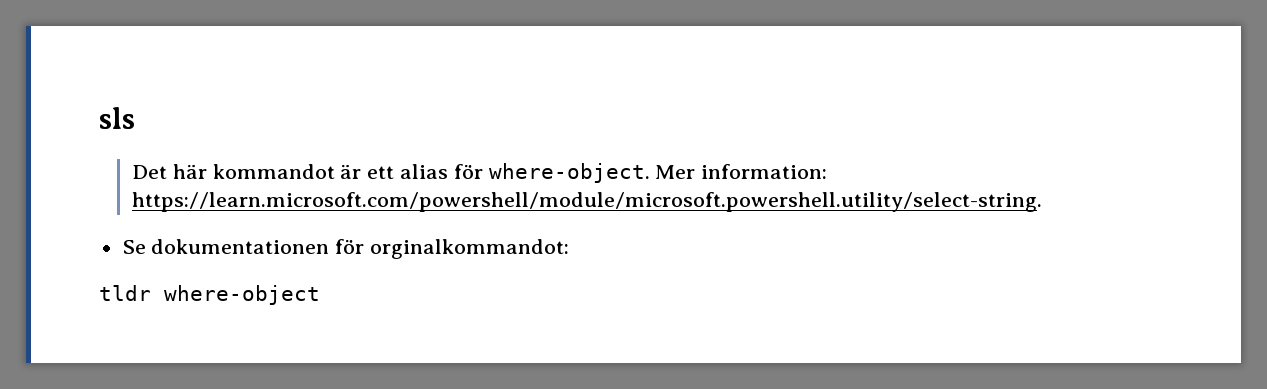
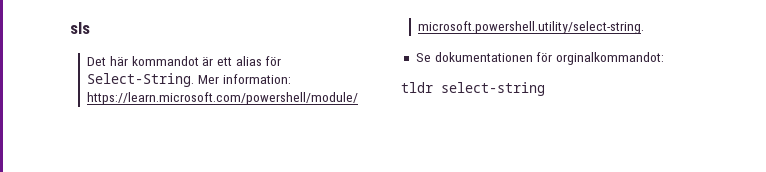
[488,163,650,183] where-object. -> [87,73,195,87] Select-String.
[164,285,320,305] where-object -> [441,82,545,96] select-string

